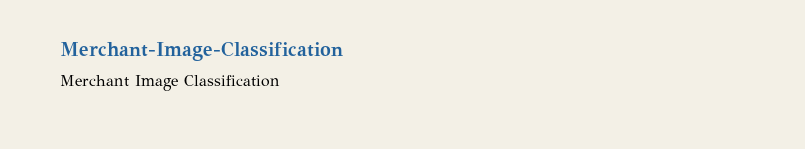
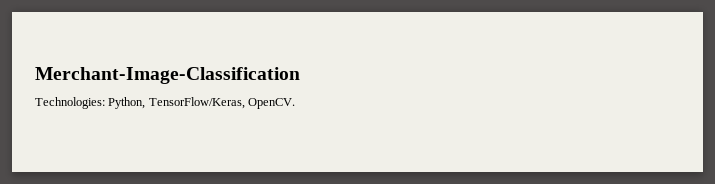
[60,75,280,91] Merchant Image Classification -> [35,97,296,109] Technologies: Python, TensorFlow/Keras, OpenCV.

